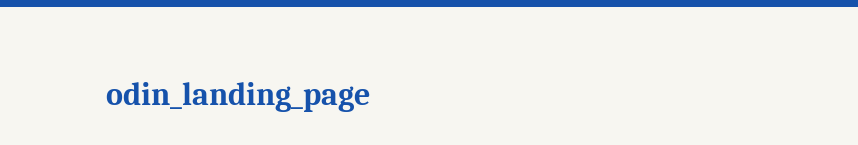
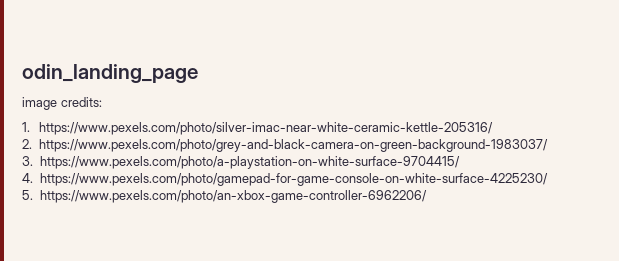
(370, 97) none -> [22,97,102,110] [22,122,494,135] [22,139,549,152] [22,156,460,169] [22,173,548,186] [22,190,427,203] // image credits: // 1. https://www.pexels.com/photo/silver-imac-near-white-ceramic-kettle-205316/ // 2. https://www.pexels.com/photo/grey-and-black-camera-on-green-background-1983037/ // 3. https://www.pexels.com/photo/a-playstation-on-white-surface-9704415/ // 4. https://www.pexels.com/photo/gamepad-for-game-console-on-white-surface-4225230/ // 5. https://www.pexels.com/photo/an-xbox-game-controller-6962206/

